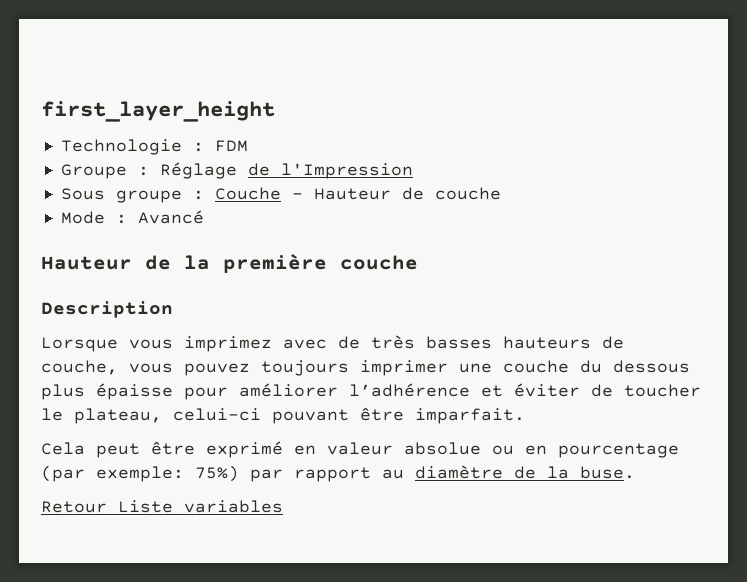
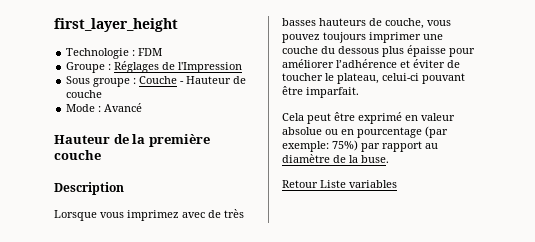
[159,162,237,179] Réglage -> [114,61,160,73] Réglages

